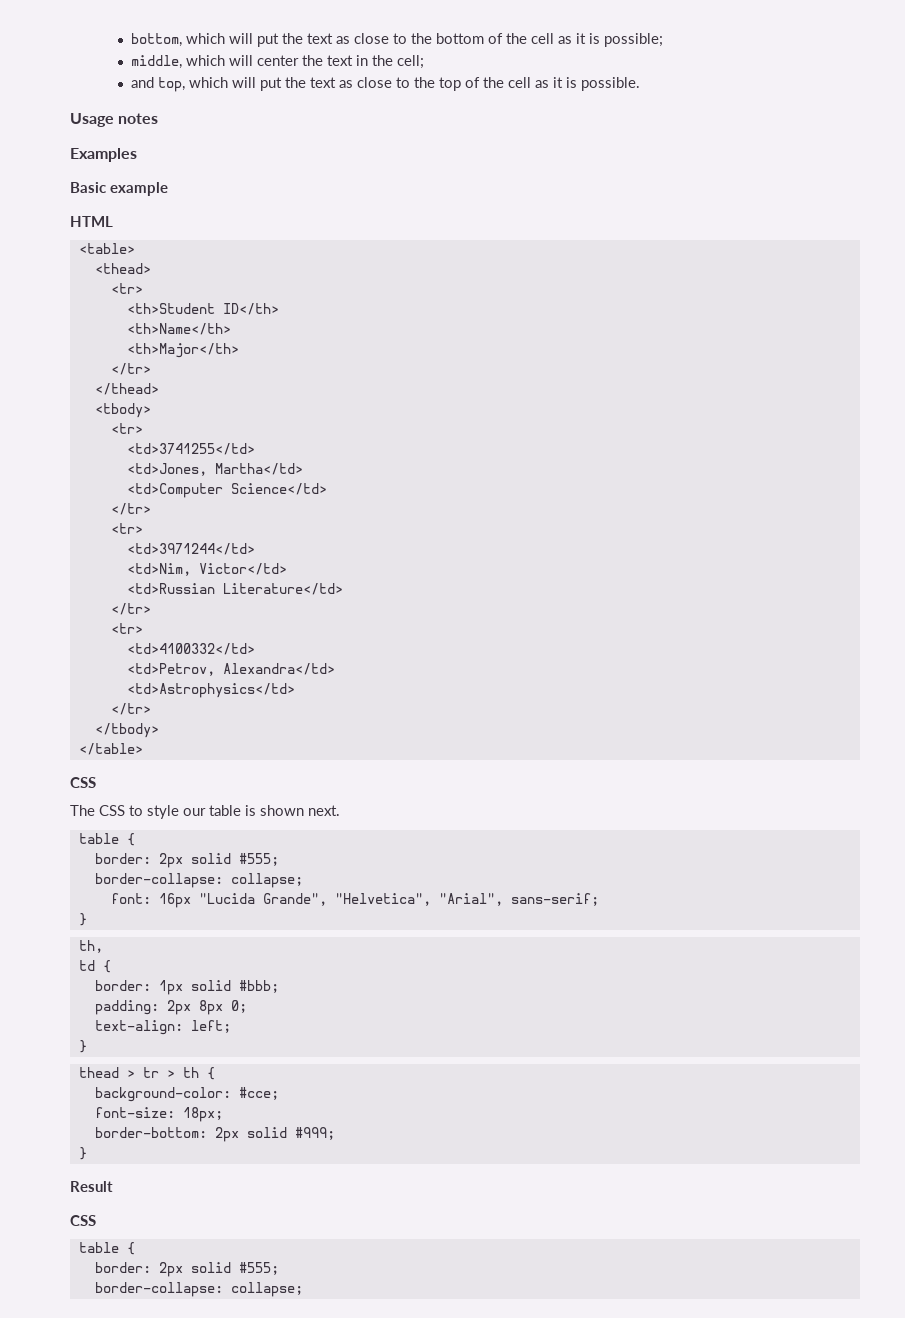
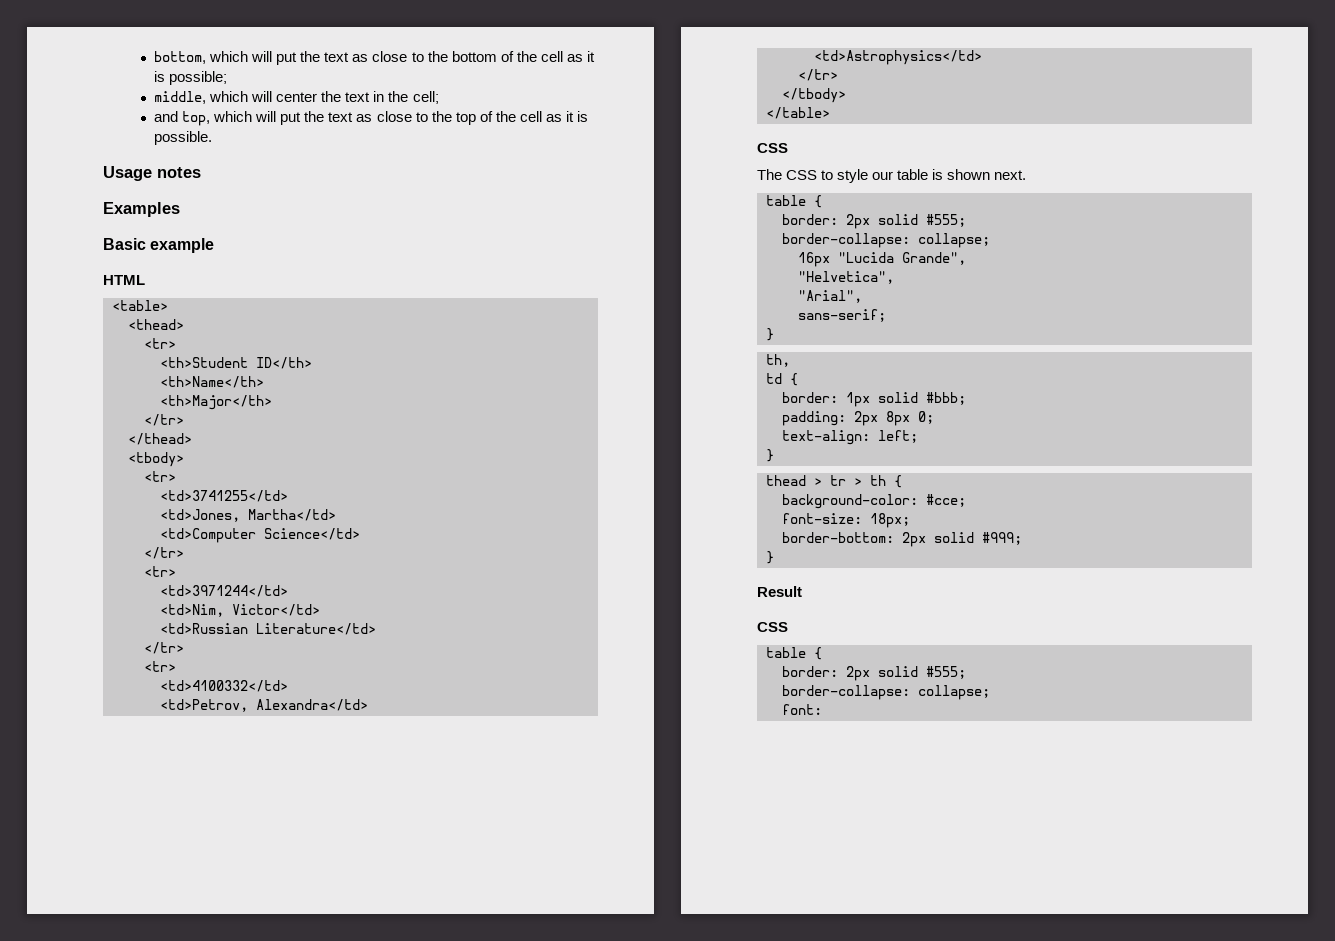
[110,893,151,904] font: -> (990, 240) none
(327, 899) none -> (966, 258) //
(431, 899) none -> (894, 277) //
(503, 899) none -> (862, 296) //
(303, 1289) none -> [782,704,822,715] // font:

